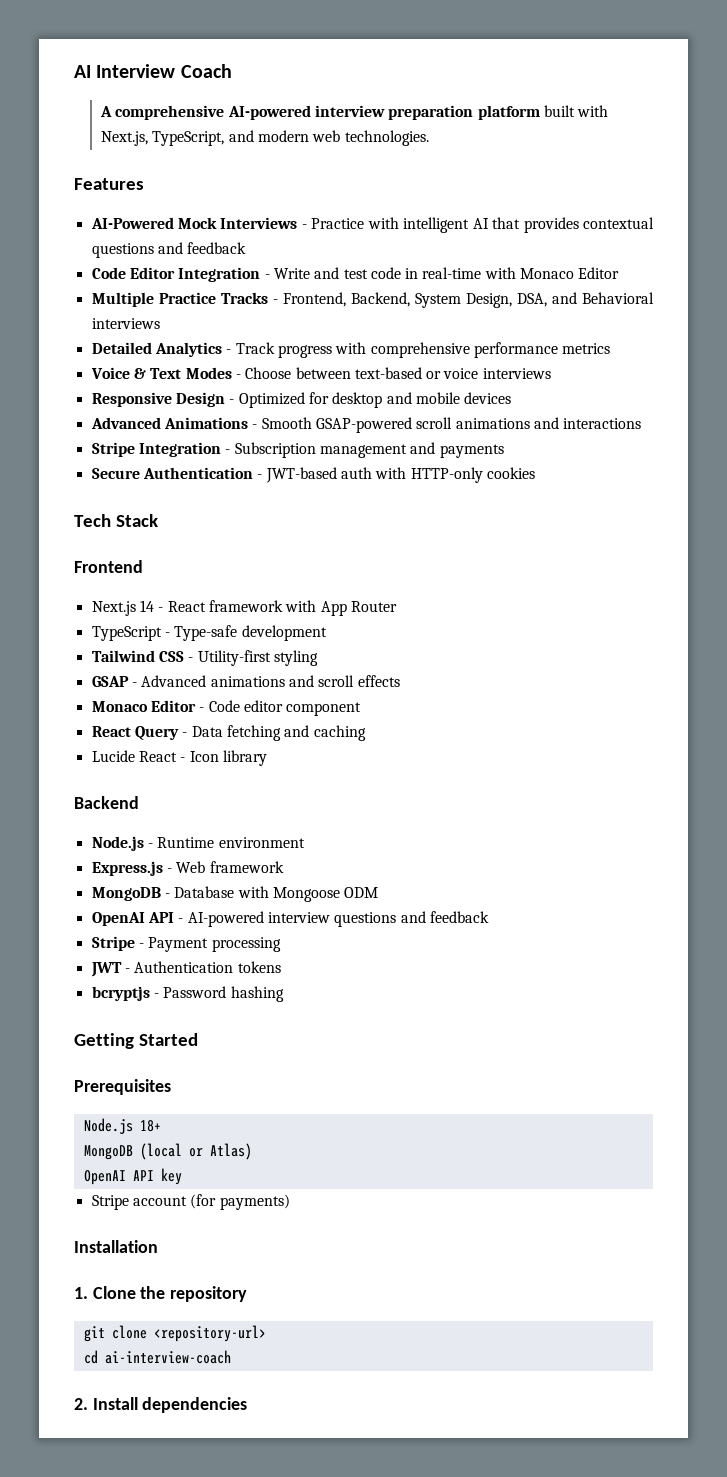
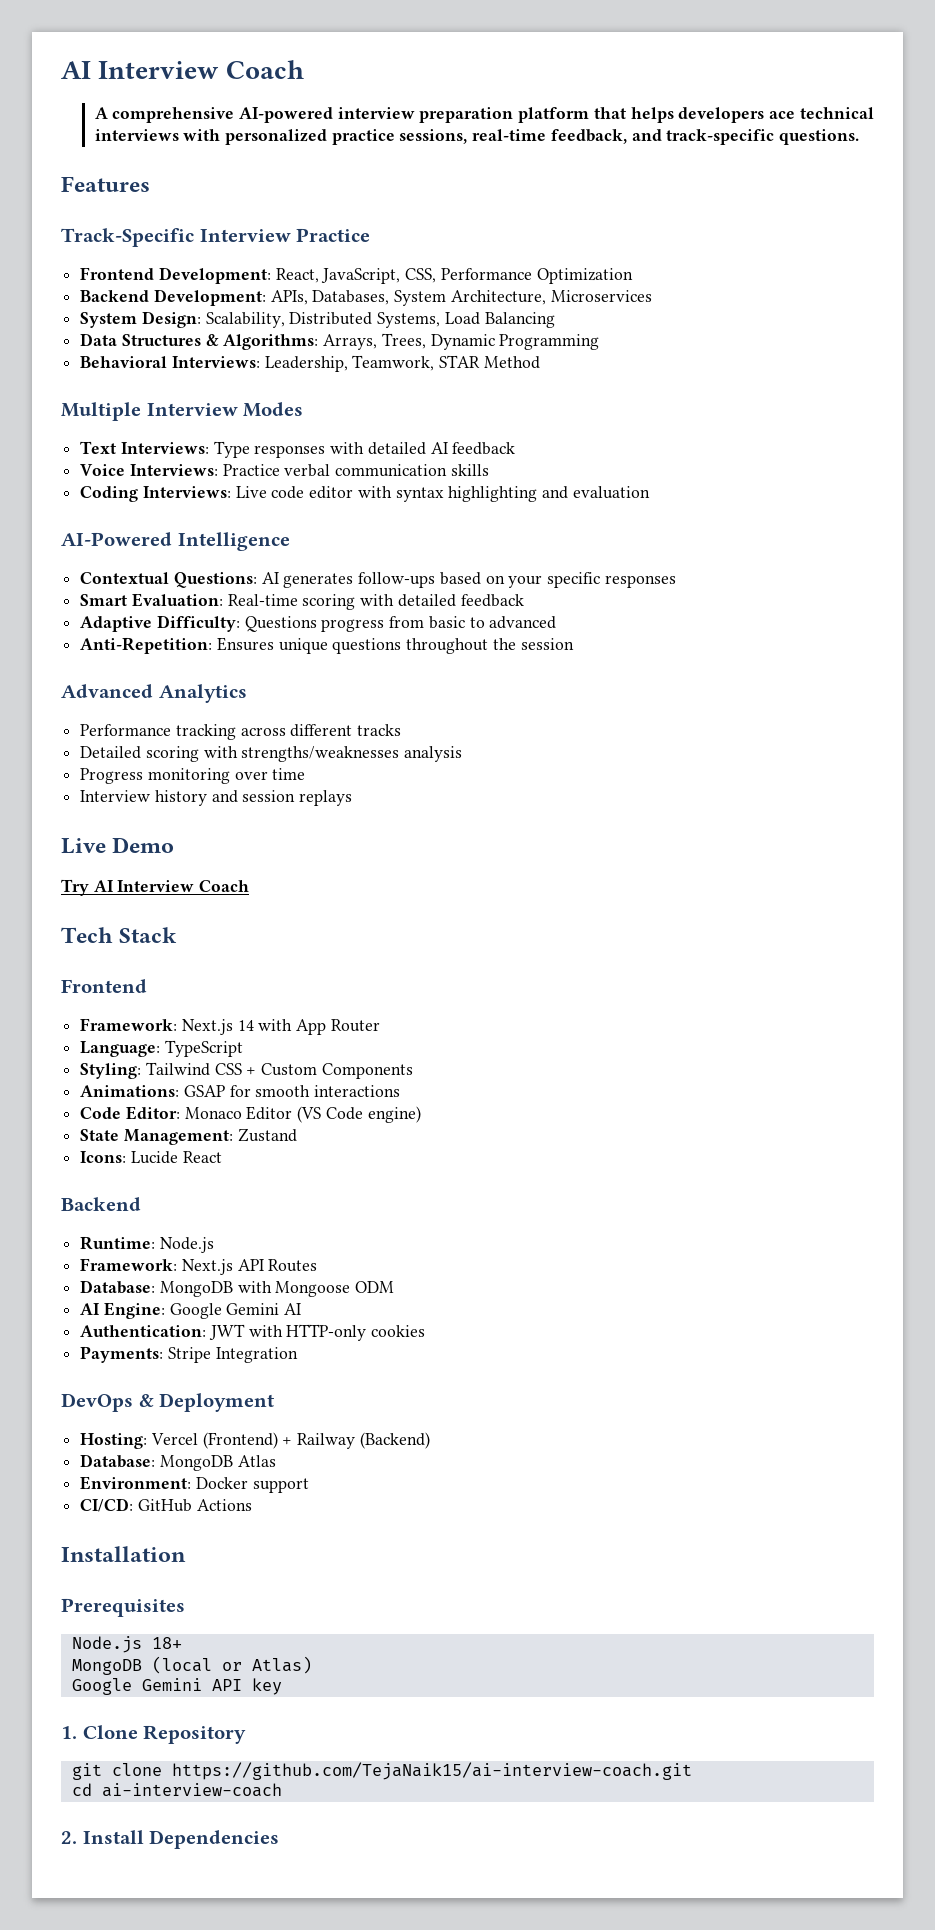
[544,105,609,117] [101,130,429,146] [74,178,144,190] [90,217,654,233] [91,242,247,258] [91,267,620,282] [91,292,655,308] [91,318,160,329] [91,342,611,358] [90,367,551,379] [91,392,512,408] [90,417,642,433] [91,442,504,458] [91,467,535,483] built with Next.js, TypeScript, and modern web technologies. // Features // AI-Powered Mock Interviews - Practice with intelligent AI that provides contextual questions and feedback // Code Editor Integration - Write and test code in real-time with Monaco Editor // Multiple Practice Tracks - Frontend, Backend, System Design, DSA, and Behavioral interviews // Detailed Analytics - Track progress with comprehensive performance metrics // Voice & Text Modes - Choose between text-based or voice interviews // Responsive Design - Optimized for desktop and mobile devices // Advanced Animations - Smooth GSAP-powered scroll animations and interactions // Stripe Integration - Subscription management and payments // Secure Authentication - JWT-based auth with HTTP-only cookies -> [593,107,874,123] [94,129,860,145] [61,176,150,192] [61,228,371,247] [80,267,633,284] [80,289,652,306] [80,311,555,328] [80,333,600,350] [80,355,540,372] [61,402,304,421] [80,441,516,458] [80,464,489,477] [80,486,650,502] [61,532,290,551] [80,572,676,588] [80,593,524,610] [80,615,557,632] [80,637,574,654] [61,684,247,703] [80,724,402,740] [80,746,463,762] [80,768,306,784] [80,790,353,806] [61,837,175,854] [61,879,250,896] that helps developers ace technical interviews with personalized practice sessions, real-time feedback, and track-specific questions. // Features // Track-Specific Interview Practice // Frontend Development: React, JavaScript, CSS, Performance Optimization // Backend Development: APIs, Databases, System Architecture, Microservices // System Design: Scalability, Distributed Systems, Load Balancing // Data Structures & Algorithms: Arrays, Trees, Dynamic Programming // Behavioral Interviews: Leadership, Teamwork, STAR Method // Multiple Interview Modes // Text Interviews: Type responses with detailed AI feedback // Voice Interviews: Practice verbal communication skills // Coding Interviews: Live code editor with syntax highlighting and evaluation // AI-Powered Intelligence // Contextual Questions: AI generates follow-ups based on your specific responses // Smart Evaluation: Real-time scoring with detailed feedback // Adaptive Difficulty: Questions progress from basic to advanced // Anti-Repetition: Ensures unique questions throughout the session // Advanced Analytics // Performance tracking across different tracks // Detailed scoring with strengths/weaknesses analysis // Progress monitoring over time // Interview history and session replays // Live Demo // Try AI Interview Coach
(143, 566) none -> [80,1018,178,1031] Framework:
[158,600,283,612] - React framework -> (254, 1025) none
(397, 606) none -> [80,1041,161,1057] Language:
[164,625,327,641] [91,650,318,666] [91,675,400,687] [91,700,362,716] [91,725,366,741] - Type-safe development // Tailwind CSS - Utility-first styling // GSAP - Advanced animations and scroll effects // Monaco Editor - Code editor component // React Query - Data fetching and caching // -> [80,1062,413,1079] [80,1085,401,1097] [80,1106,421,1123] [80,1128,297,1145] [80,1151,127,1163] // Styling: Tailwind CSS + Custom Components // Animations: GSAP for smooth interactions // Code Editor: Monaco Editor (VS Code engine) // State Management: Zustand // Icons:
[180,750,267,766] - Icon library -> (222, 1157) none
[91,836,305,851] [91,861,284,876] [91,886,379,902] [91,911,489,927] [91,936,281,952] [90,961,281,977] [91,986,284,1002] [74,1033,198,1049] Node.js - Runtime environment // Express.js - Web framework // MongoDB - Database with Mongoose ODM // OpenAI API - AI-powered interview questions and feedback // Stripe - Payment processing // JWT - Authentication tokens // bcryptjs - Password hashing // Getting Started -> [80,1236,214,1253] [80,1258,318,1275] [80,1280,395,1297] [80,1302,302,1319] [80,1324,426,1341] [80,1346,298,1363] [61,1393,275,1412] [80,1432,430,1449] [80,1454,276,1471] [80,1476,309,1493] [80,1498,252,1512] [61,1546,186,1562] Runtime: Node.js // Framework: Next.js API Routes // Database: MongoDB with Mongoose ODM // AI Engine: Google Gemini AI // Authentication: JWT with HTTP-only cookies // Payments: Stripe Integration // DevOps & Deployment // Hosting: Vercel (Frontend) + Railway (Backend) // Database: MongoDB Atlas // Environment: Docker support // CI/CD: GitHub Actions // Installation
[83,1170,126,1185] OpenAI -> [71,1678,202,1695] Google Gemini
[91,1194,290,1210] [74,1240,158,1253] // Stripe account (for payments) // Installation -> (282, 1686) none
[140,1286,248,1302] the repository -> [143,1725,247,1744] Repository
[153,1325,266,1342] <repository-url> -> [171,1762,692,1780] https://github.com/TejaNaik15/ai-interview-coach.git
[142,1397,248,1413] dependencies -> [149,1830,280,1849] Dependencies

